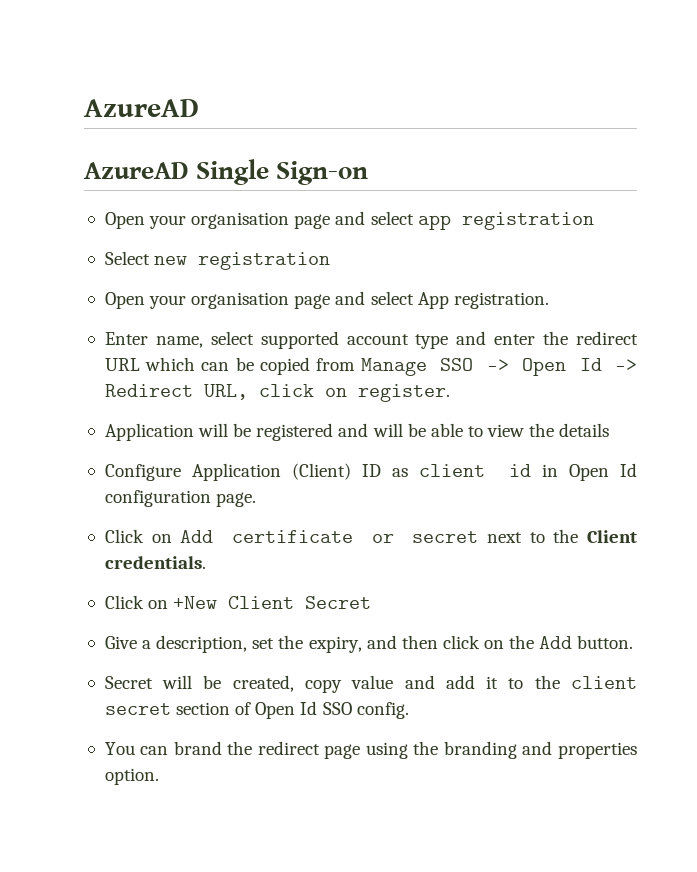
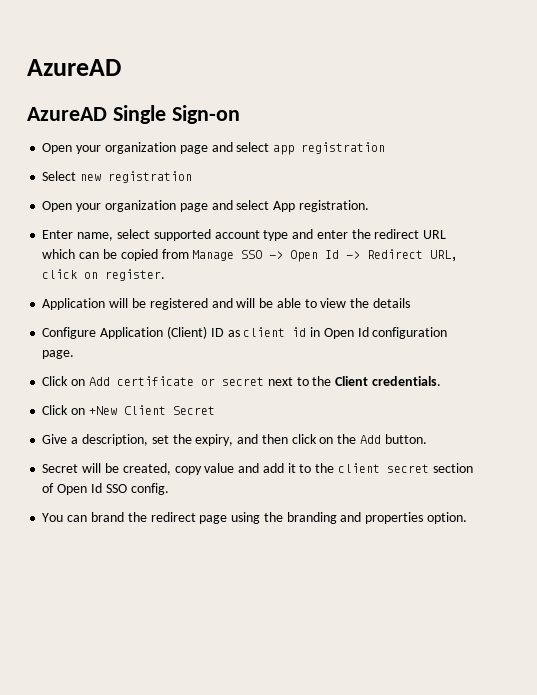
[191,212,290,229] organisation -> [104,142,176,154] organization
[191,292,290,309] organisation -> [104,200,176,212] organization

